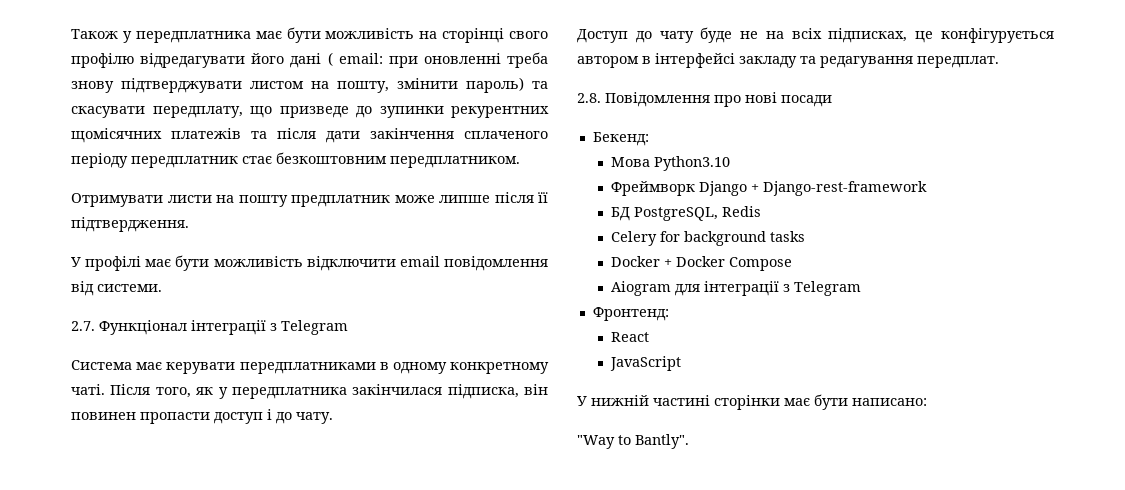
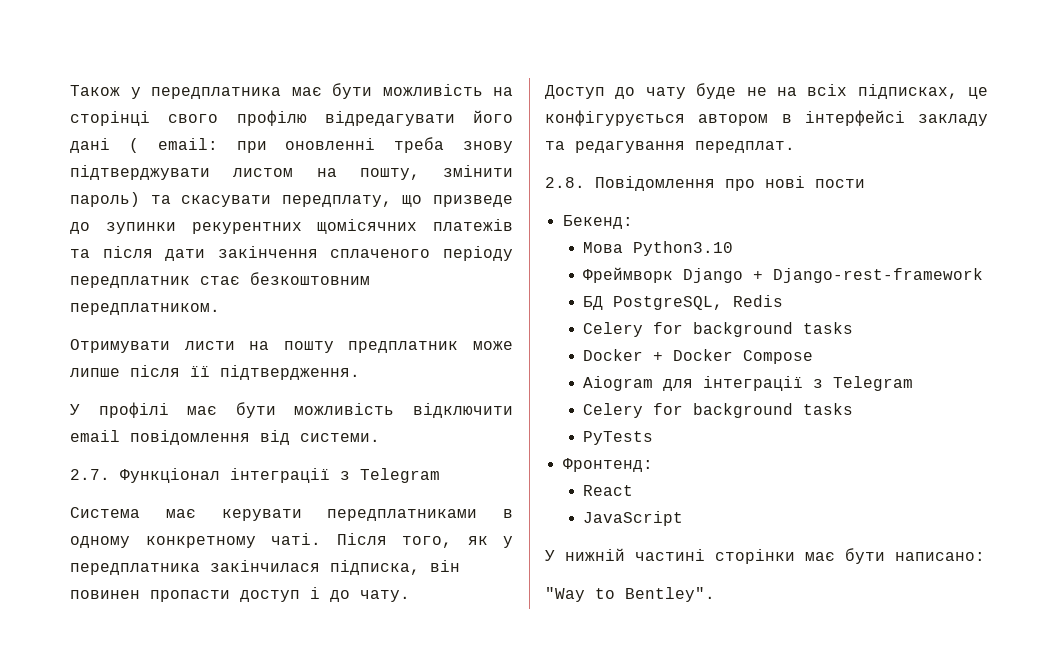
[781,95,832,107] посади -> [815,179,865,188] пости
(862, 288) none -> [583,403,854,418] [583,431,654,445] // Celery for background tasks // PyTests
[635,434,689,449] Bantly". -> [625,587,715,602] Bentley".

